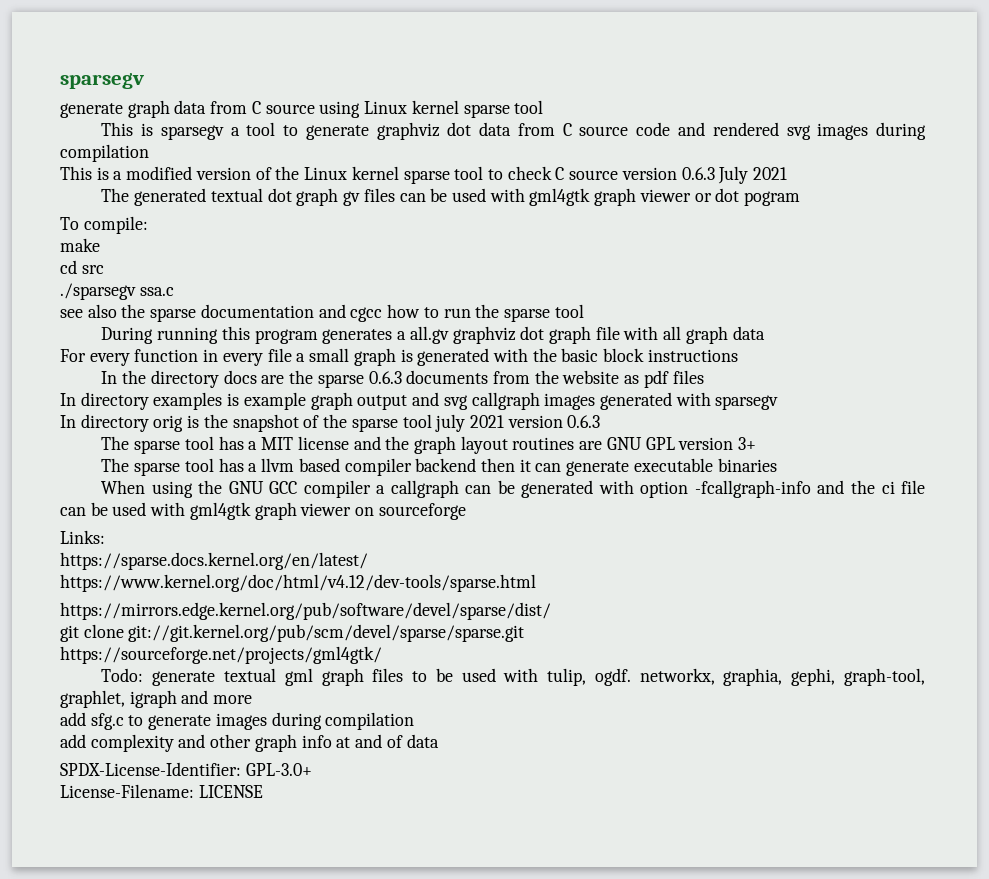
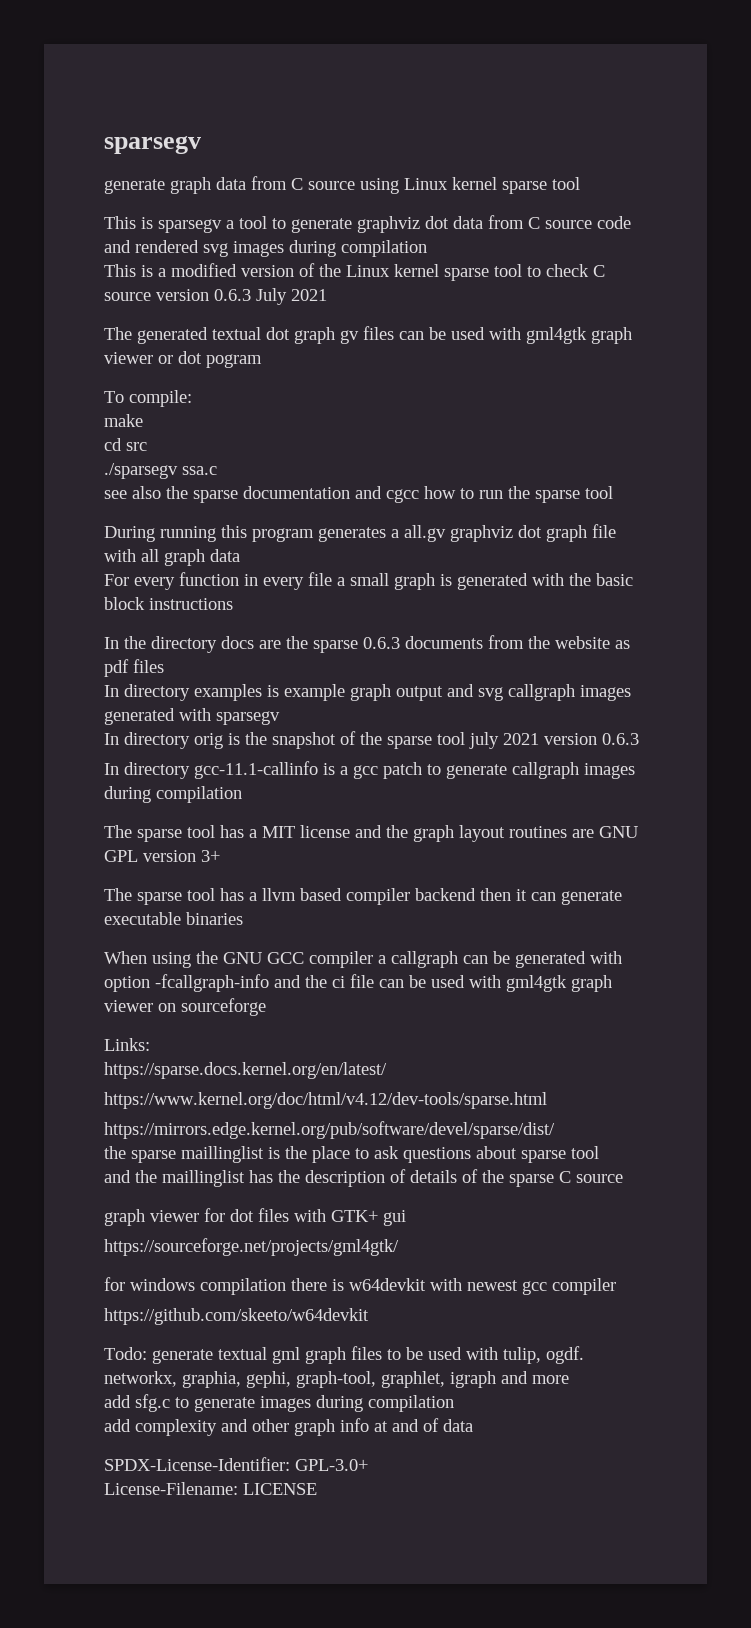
(601, 421) none -> [104,761,635,779] [104,786,242,803] // In directory gcc-11.1-callinfo is a gcc patch to generate callgraph images during compilation
[60,624,525,642] [60,646,382,664] git clone git://git.kernel.org/pub/scm/devel/sparse/sparse.git // https://sourceforge.net/projects/gml4gtk/ -> [104,1146,599,1163] [104,1169,623,1187] [104,1208,406,1226] [104,1238,399,1256] [104,1277,616,1295] [104,1308,369,1325] the sparse maillinglist is the place to ask questions about sparse tool // and the maillinglist has the description of details of the sparse C source // graph viewer for dot files with GTK+ gui // https://sourceforge.net/projects/gml4gtk/ // for windows compilation there is w64devkit with newest gcc compiler // https://github.com/skeeto/w64devkit

